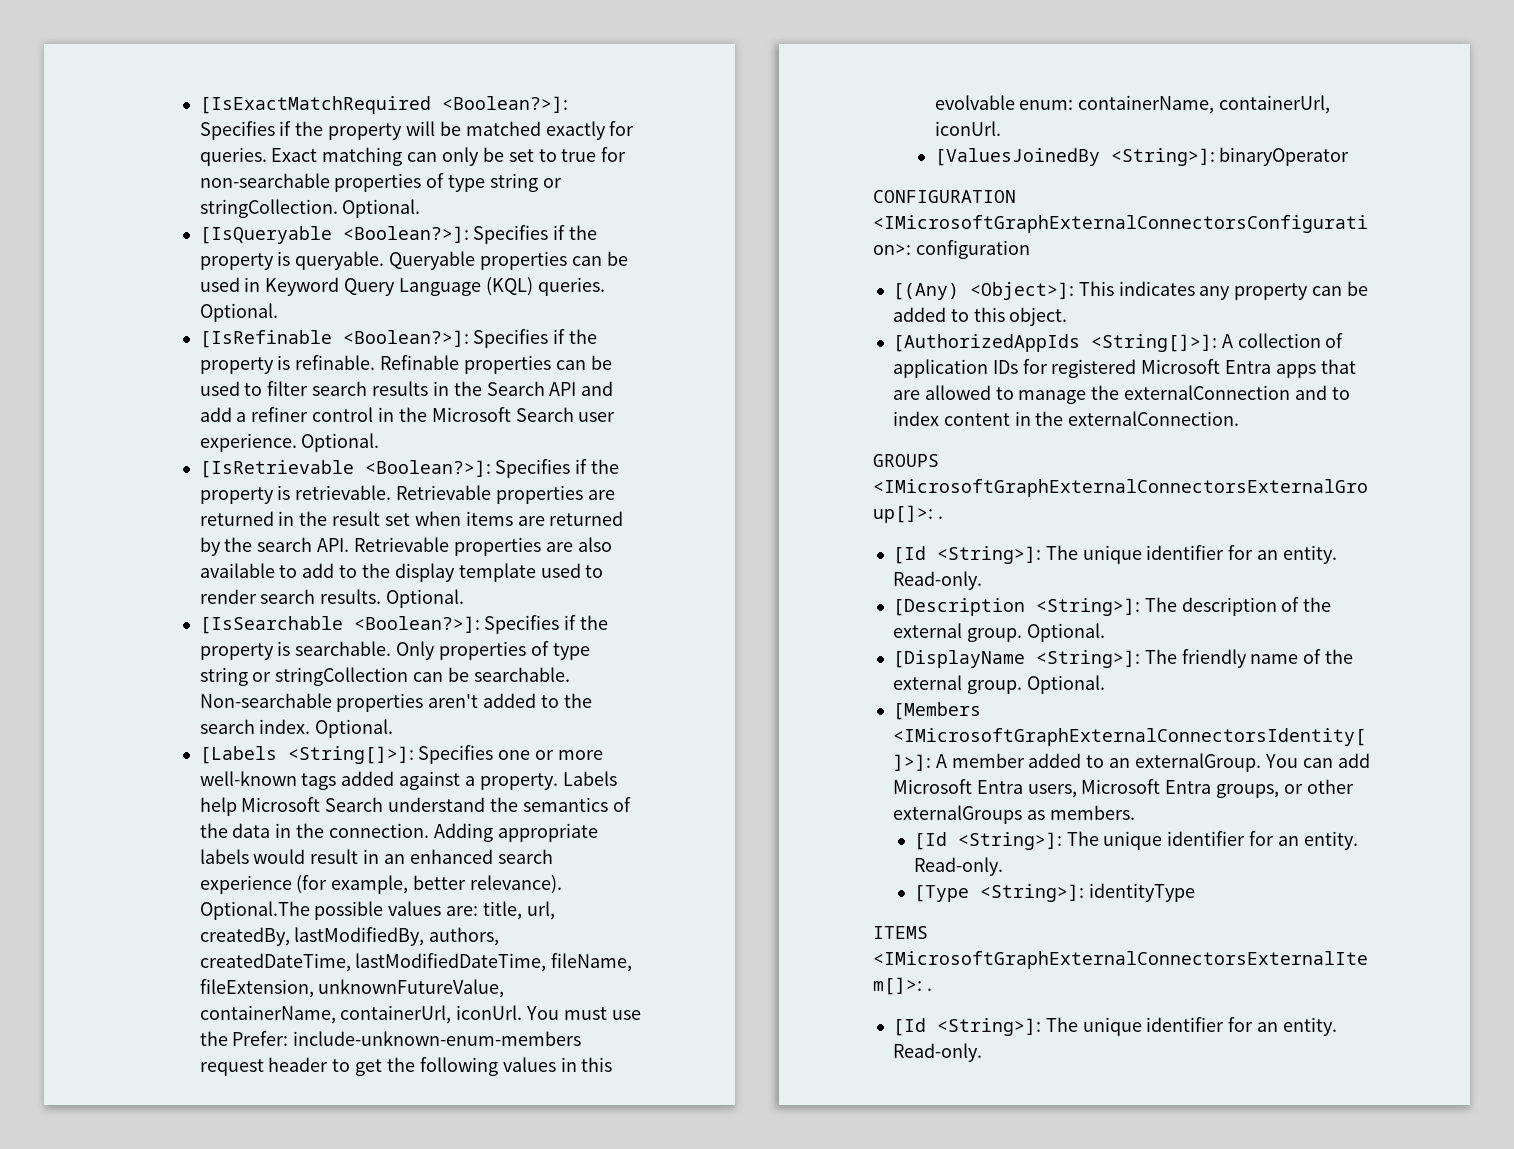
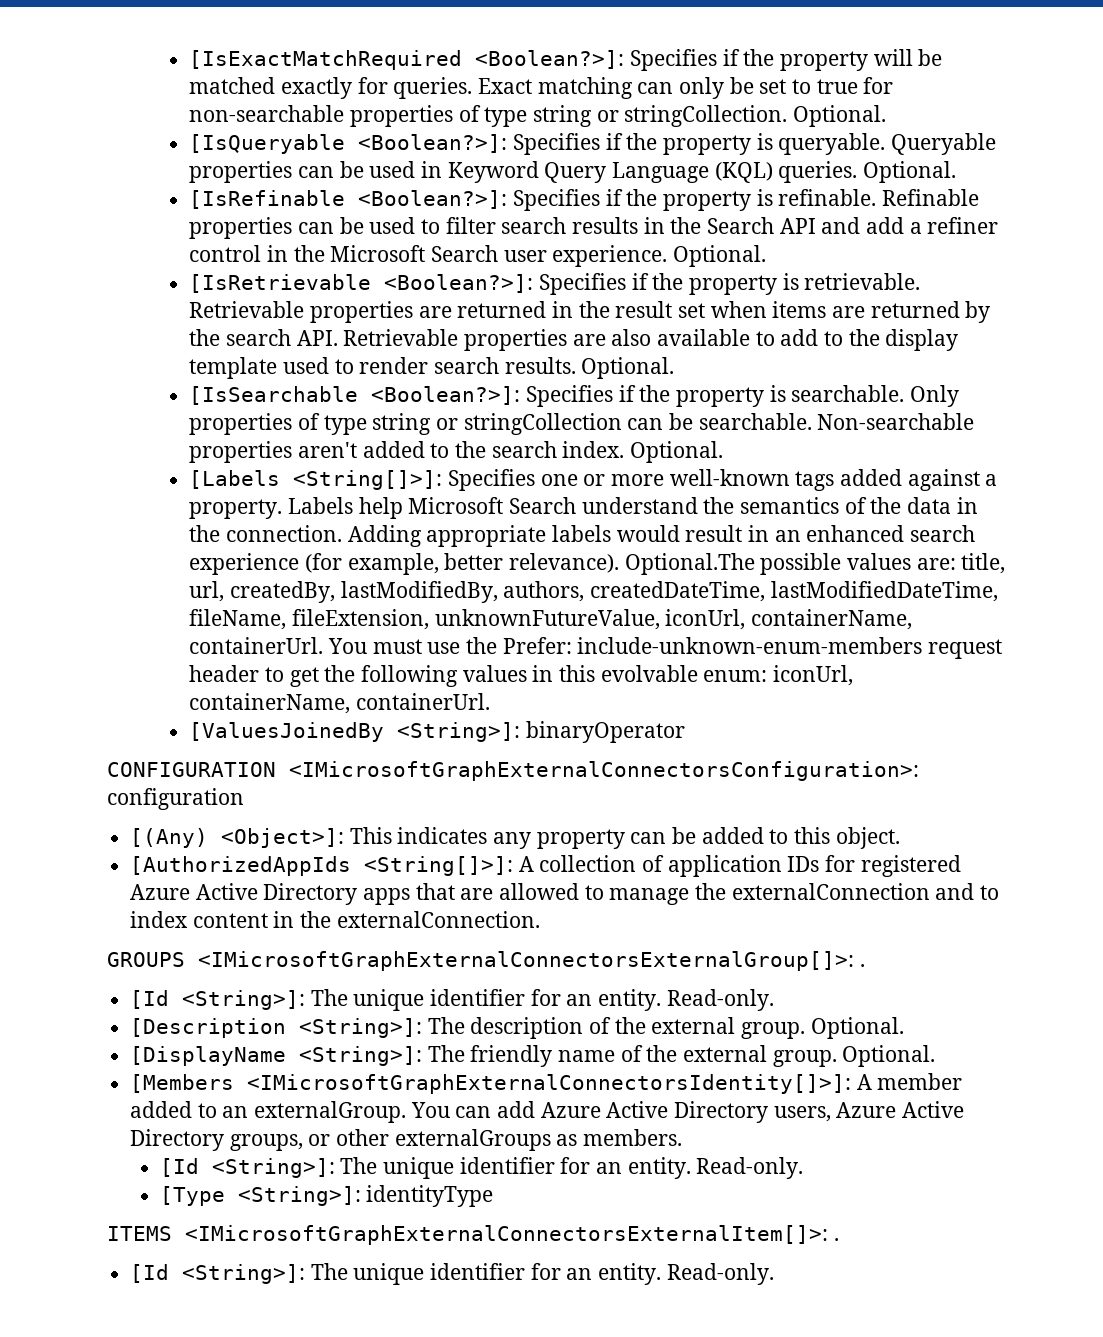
[199,1005,523,1024] containerName, containerUrl, iconUrl. -> [665,609,912,630] [189,637,324,654] iconUrl, containerName, containerUrl.
[1078,95,1331,114] [934,121,1001,136] containerName, containerUrl, iconUrl. -> [772,665,853,686] [189,693,490,714] iconUrl, containerName, containerUrl.
[1141,359,1272,374] Microsoft Entra -> [130,883,358,905] Azure Active Directory
[892,779,1212,798] Microsoft Entra users, Microsoft Entra -> [540,1101,965,1123] [130,1129,225,1151] Azure Active Directory users, Azure Active Directory

